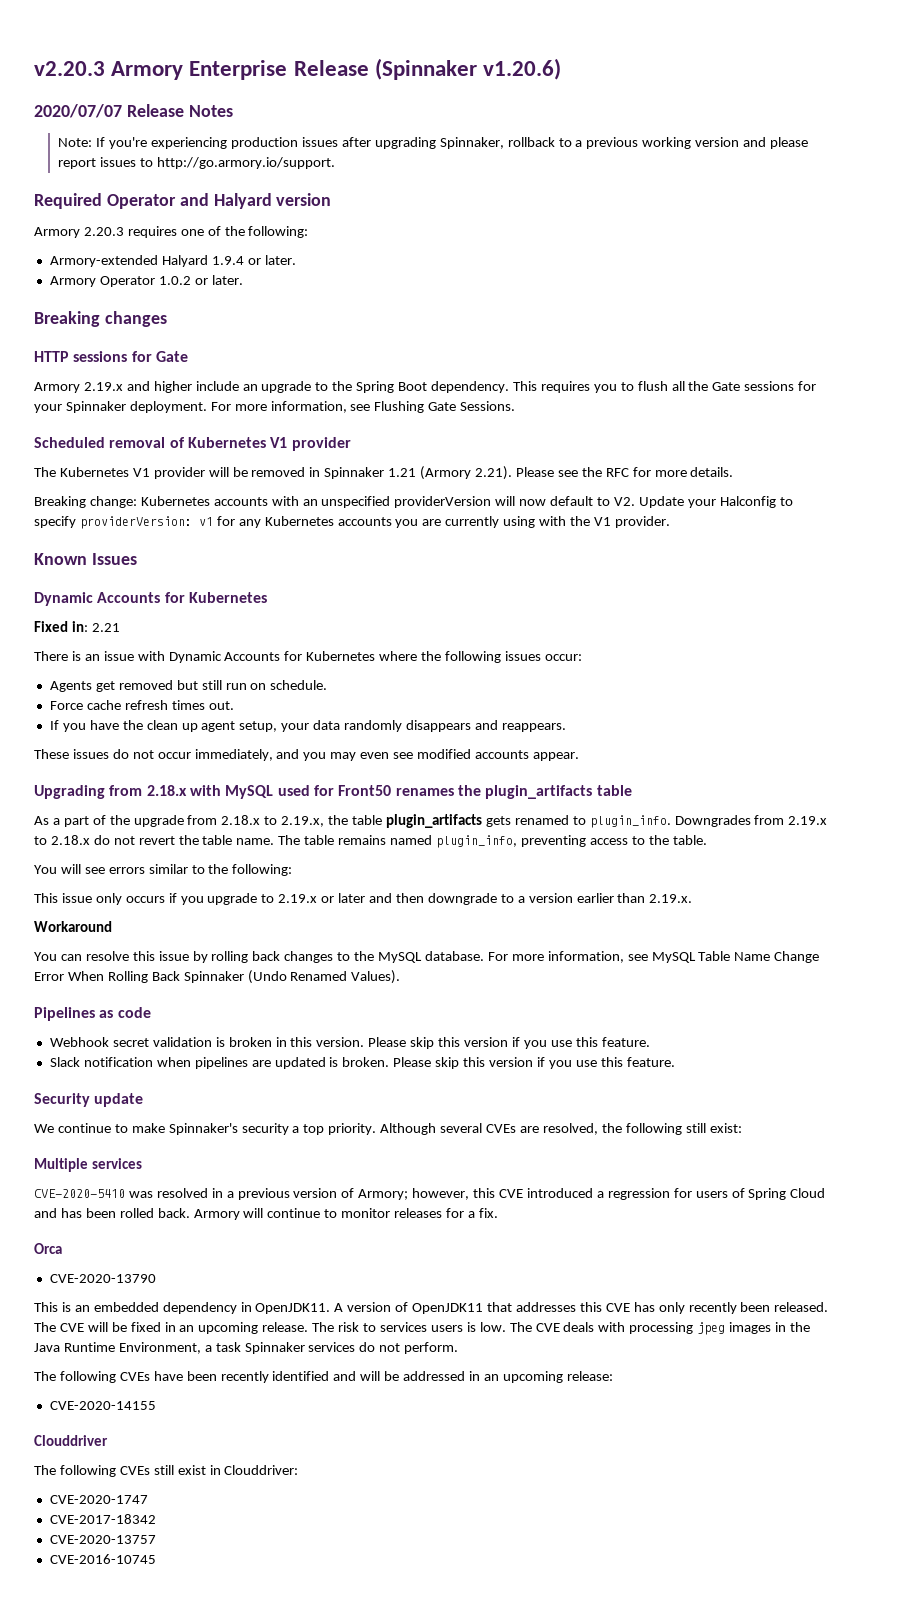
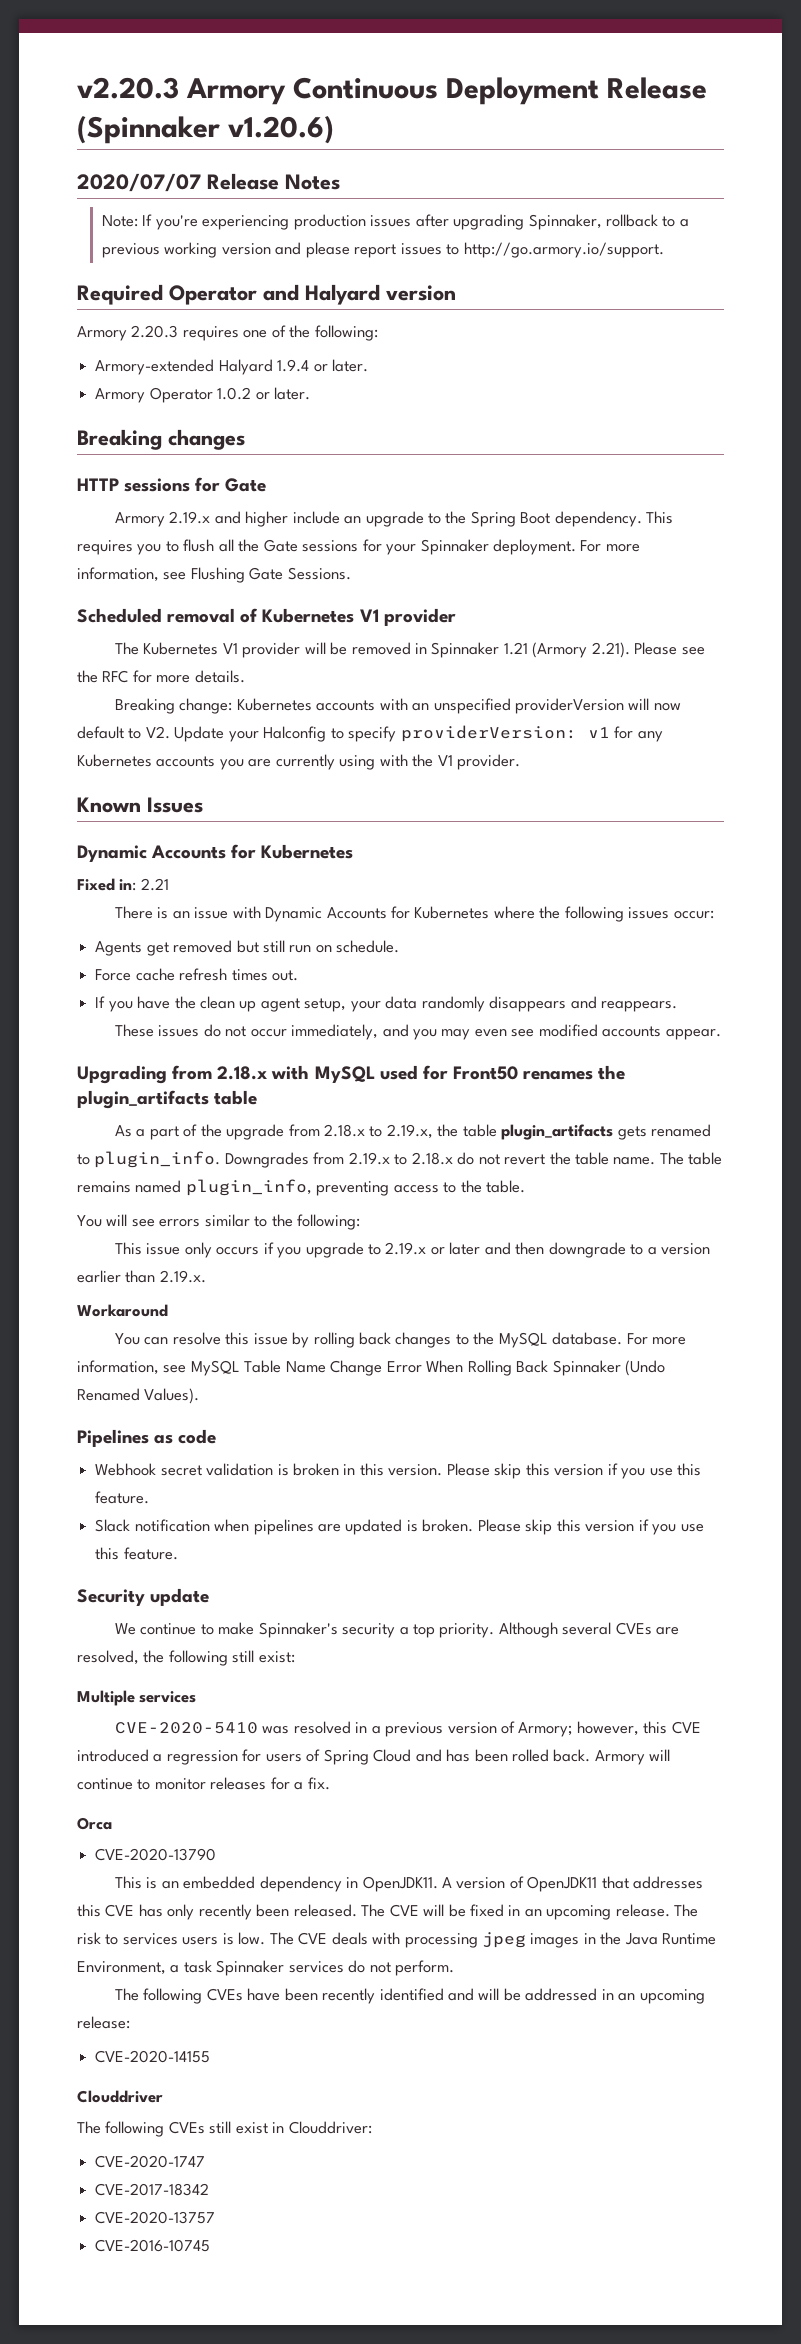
[189,60,288,80] Enterprise -> [293,77,600,105] Continuous Deployment

